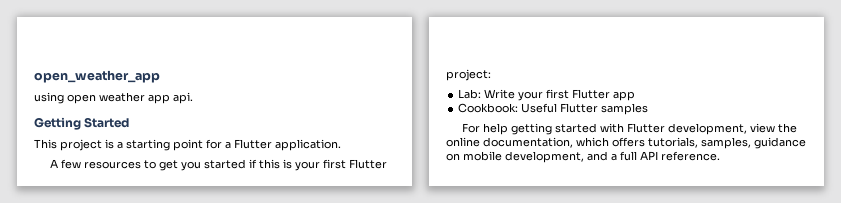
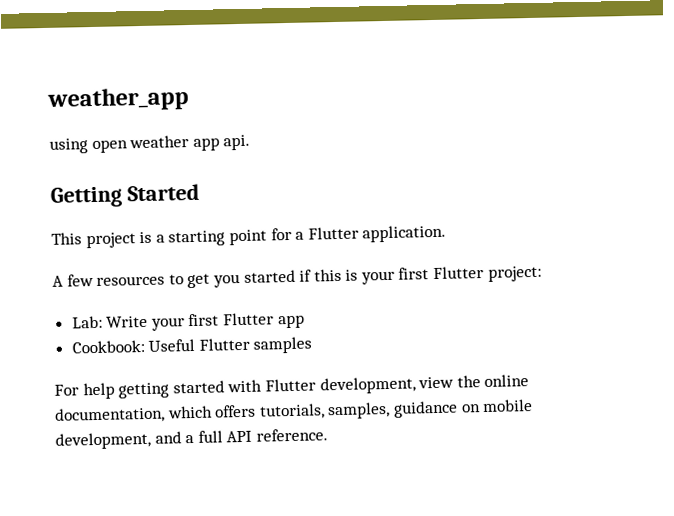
[34,70,160,83] open_weather_app -> [47,87,189,112] weather_app

